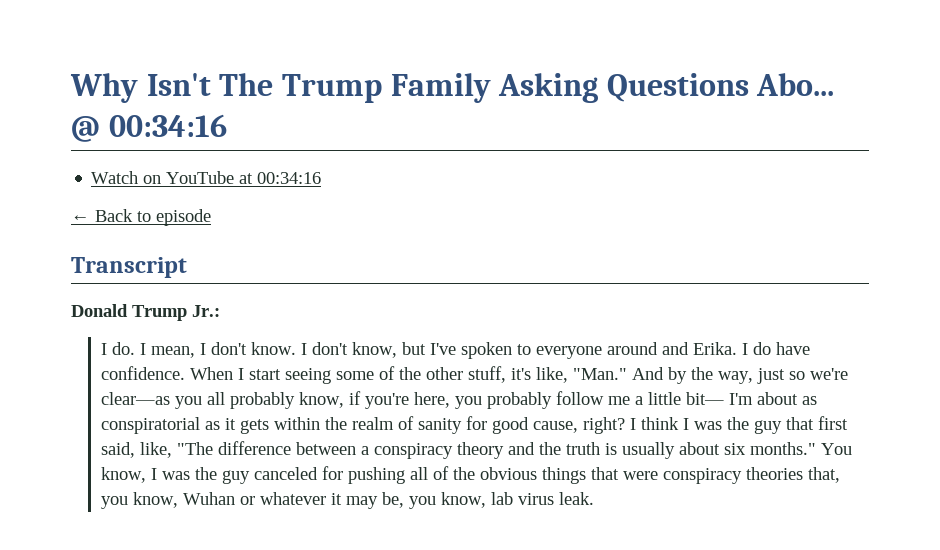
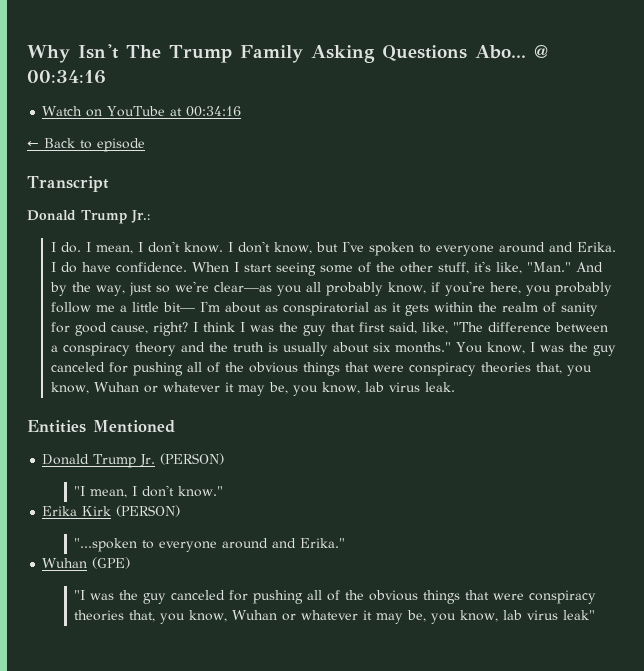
(595, 498) none -> [27,420,175,433] [42,453,225,468] [74,485,224,498] [42,505,181,517] [74,538,346,552] [42,557,131,569] [74,590,597,604] [74,610,596,624] // Entities Mentioned // Donald Trump Jr. (PERSON) // "I mean, I don't know." // Erika Kirk (PERSON) // "...spoken to everyone around and Erika." // Wuhan (GPE) // "I was the guy canceled for pushing all of the obvious things that were conspiracy theories that, you know, Wuhan or whatever it may be, you know, lab virus leak"

